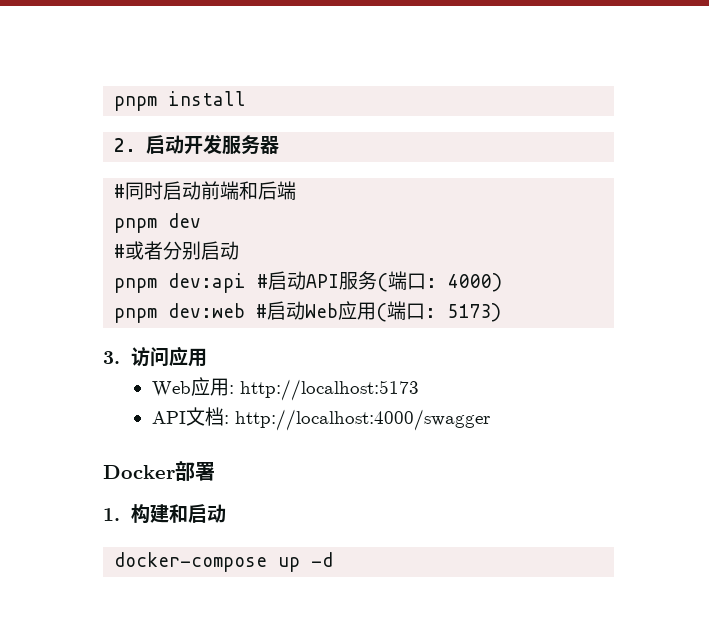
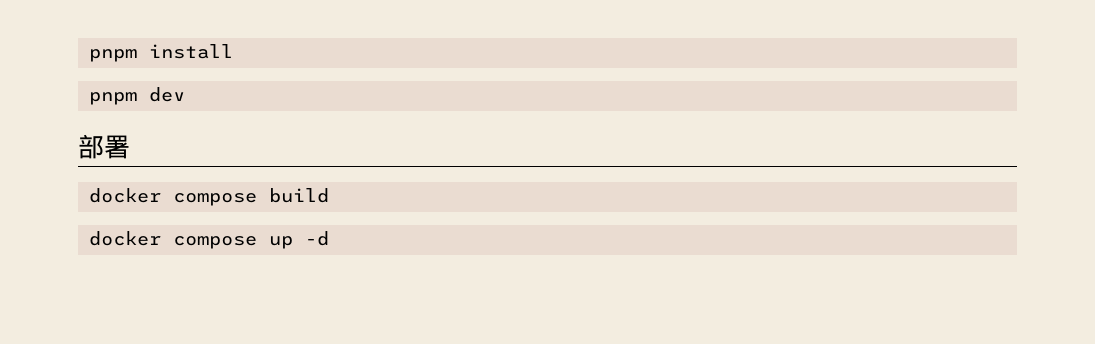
[114,134,279,155] [114,181,297,200] [114,213,202,233] [114,241,240,260] [114,271,503,293] [114,301,502,323] [103,346,207,367] [151,377,419,401] [151,407,490,431] [103,461,215,481] [103,504,226,524] [114,552,268,572] 2.启动开发服务器 // #同时启动前端和后端 // pnpm dev // #或者分别启动 // pnpm dev:api #启动API服务(端口: 4000) // pnpm dev:web #启动Web应用(端口: 5173) // 3.访问应用 // Web应用: http://localhost:5173 // API文档: http://localhost:4000/swagger // Docker部署 // 1.构建和启动 // docker-compose -> [88,87,185,105] [78,134,130,159] [88,188,329,206] [88,231,257,249] pnpm dev // 部署 // docker compose build // docker compose

